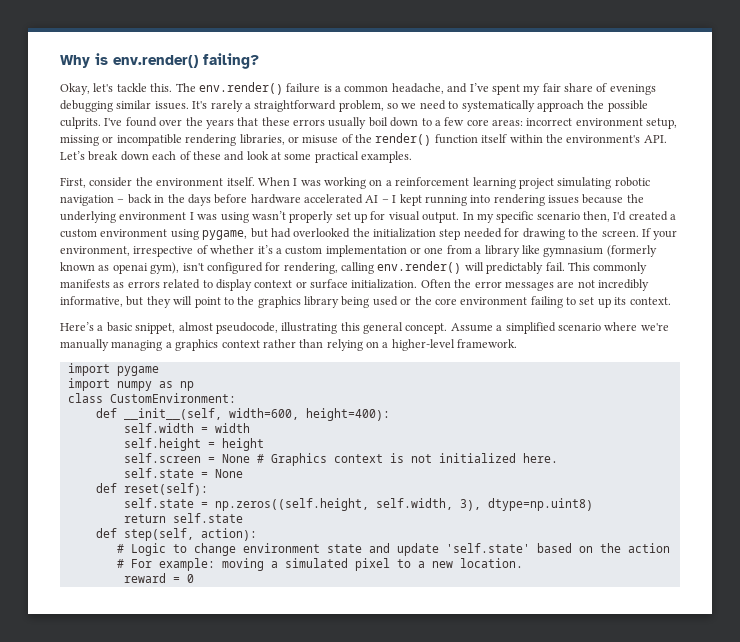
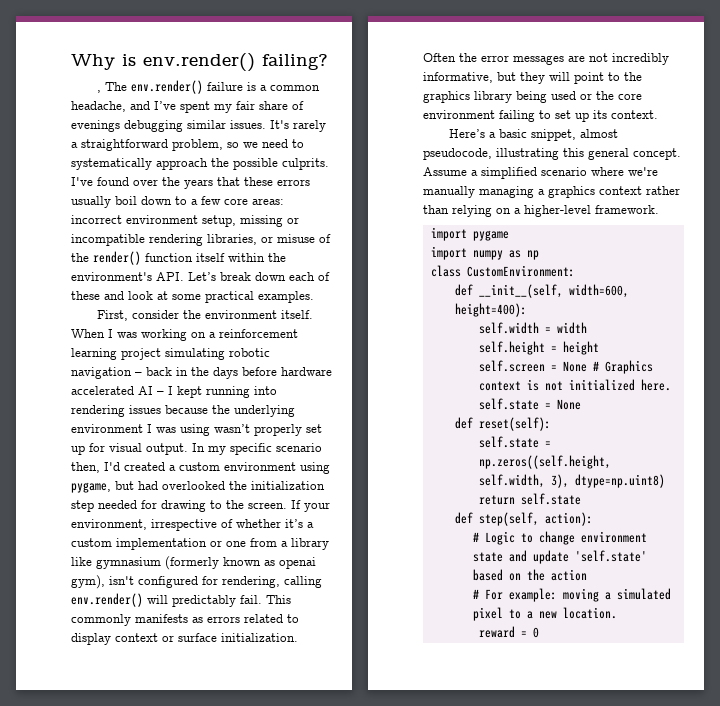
[60,83,173,95] Okay, let's tackle this. -> [96,90,101,93] ,

